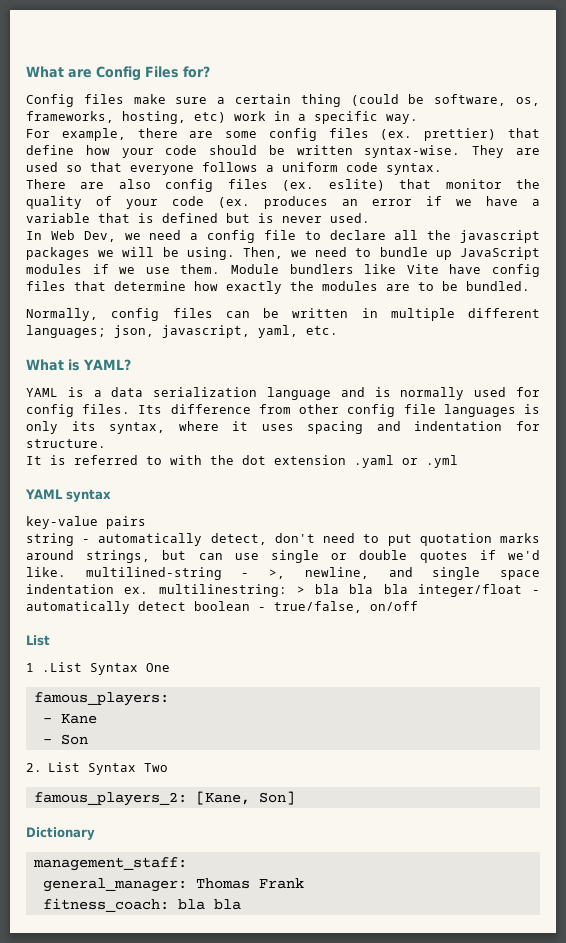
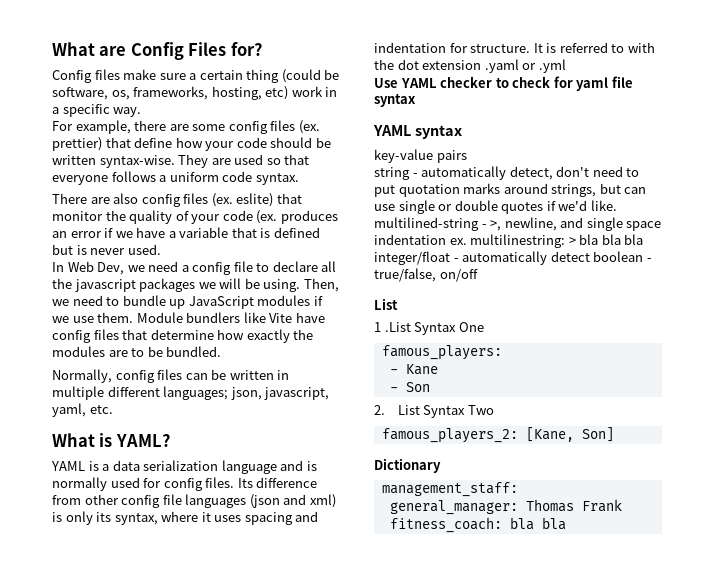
(516, 410) none -> [249,494,336,508] (json and xml)
(106, 443) // -> (531, 48) none
(458, 461) none -> [374,76,633,91] [374,94,416,107] // Use YAML checker to check for yaml file syntax

